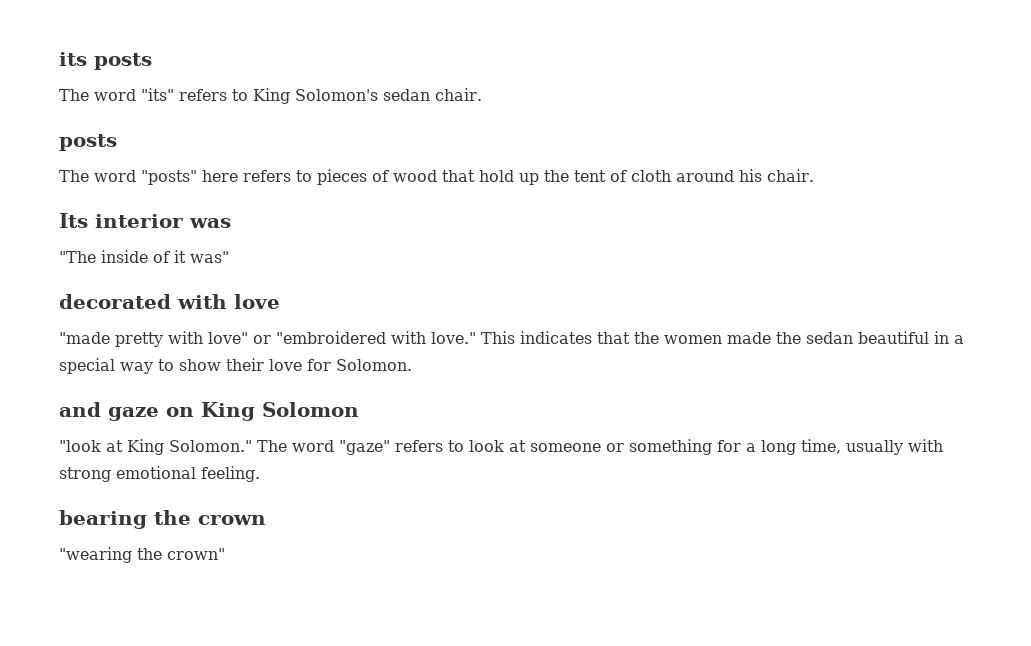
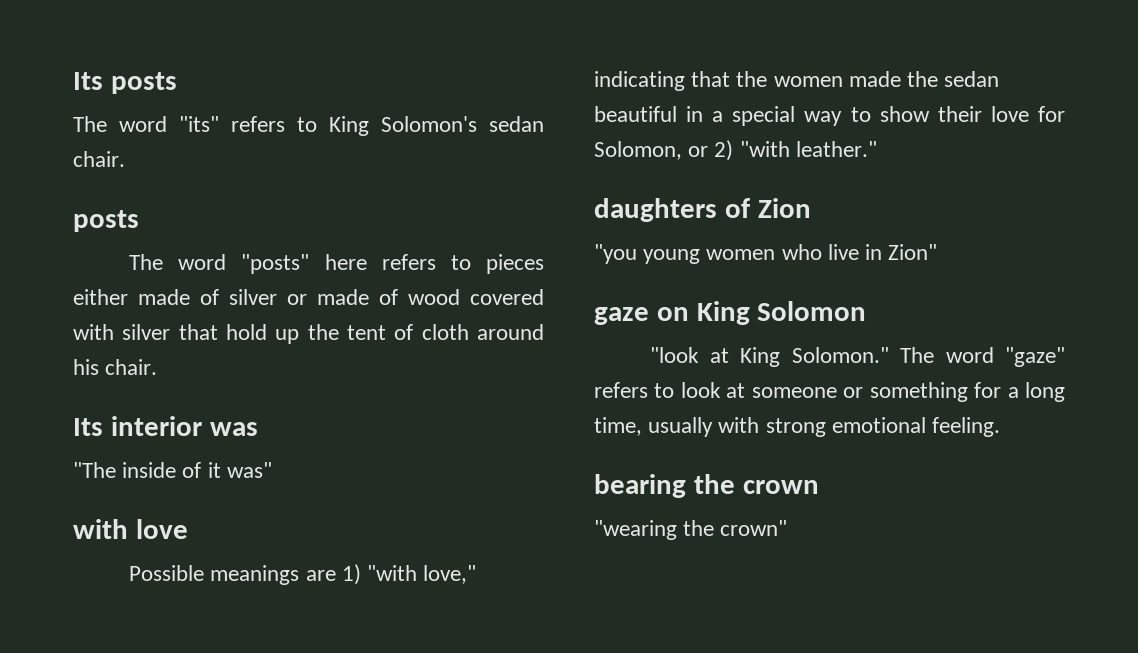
[59,52,87,66] its -> [73,72,103,90] Its
[372,170,437,182] of wood -> [73,289,544,305] [73,324,171,340] either made of silver or made of wood covered with silver
[59,294,171,309] decorated -> (272, 470) none
[59,331,592,347] "made pretty with love" or "embroidered with love." This indicates -> [129,564,477,585] [594,71,685,91] Possible meanings are 1) "with love," indicating
[336,359,412,371] [59,402,101,417] Solomon. // and -> [594,140,877,161] [594,198,811,222] [594,244,938,264] Solomon, or 2) "with leather." // daughters of Zion // "you young women who live in Zion" //

